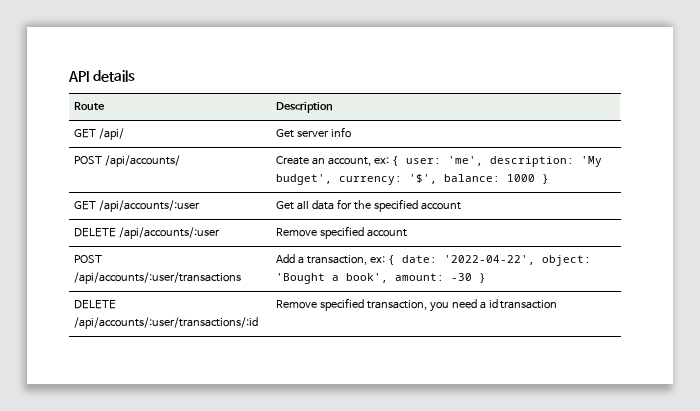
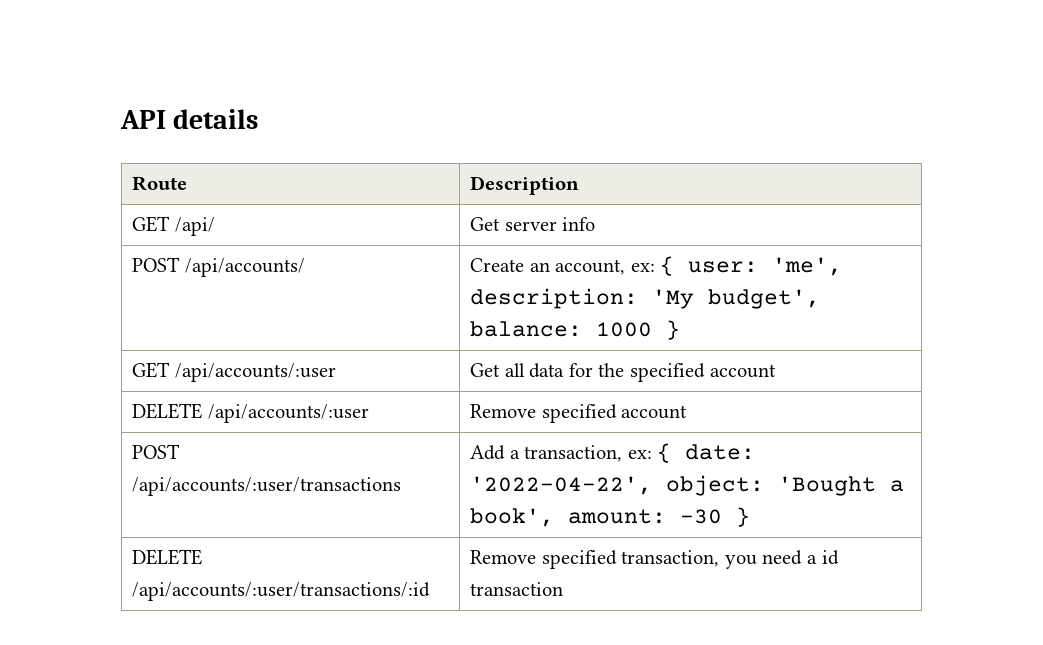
[338,174,437,185] currency: '$', -> (821, 299) none

